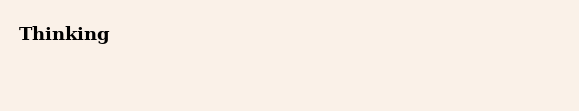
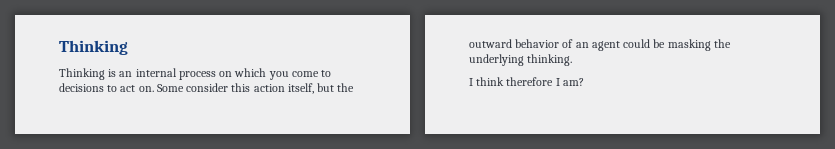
[19,26,110,44] Thinking -> [59,40,128,55] [59,68,332,80] [59,83,355,94] [469,39,731,51] [469,54,573,66] [469,77,584,86] Thinking // Thinking is an internal process on which you come to decisions to act on. Some consider this action itself, but the outward behavior of an agent could be masking the underlying thinking. // I think therefore I am?

